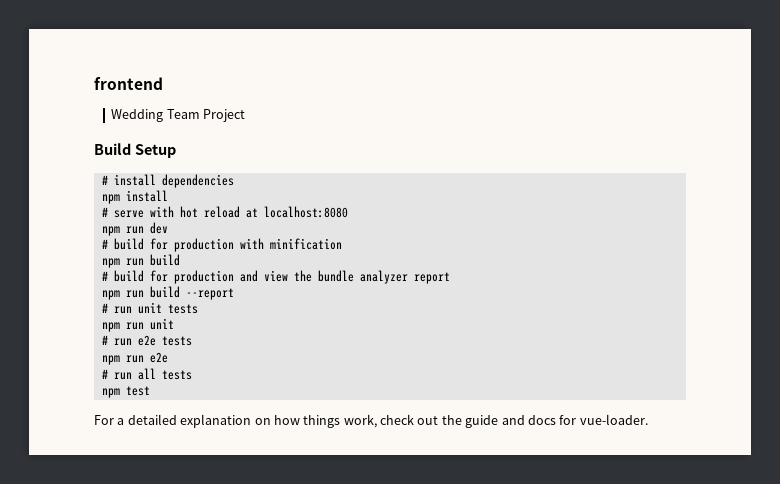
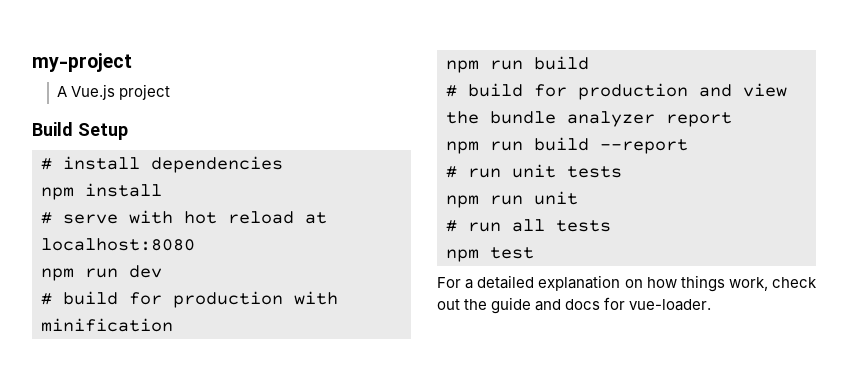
[94,77,163,90] [111,109,246,122] frontend // Wedding Team Project -> [32,53,132,72] [57,84,171,100] my-project // A Vue.js project
[101,335,192,346] [101,352,168,365] // # run e2e tests // npm run e2e -> (578, 198) none

